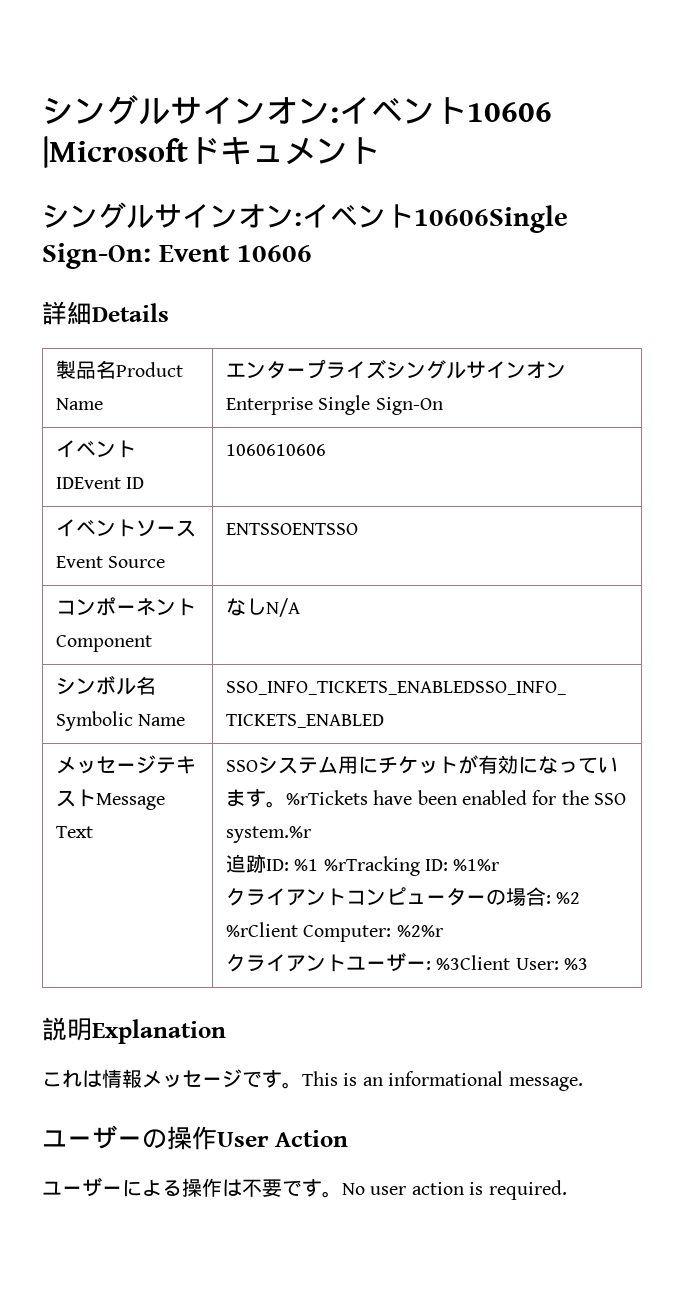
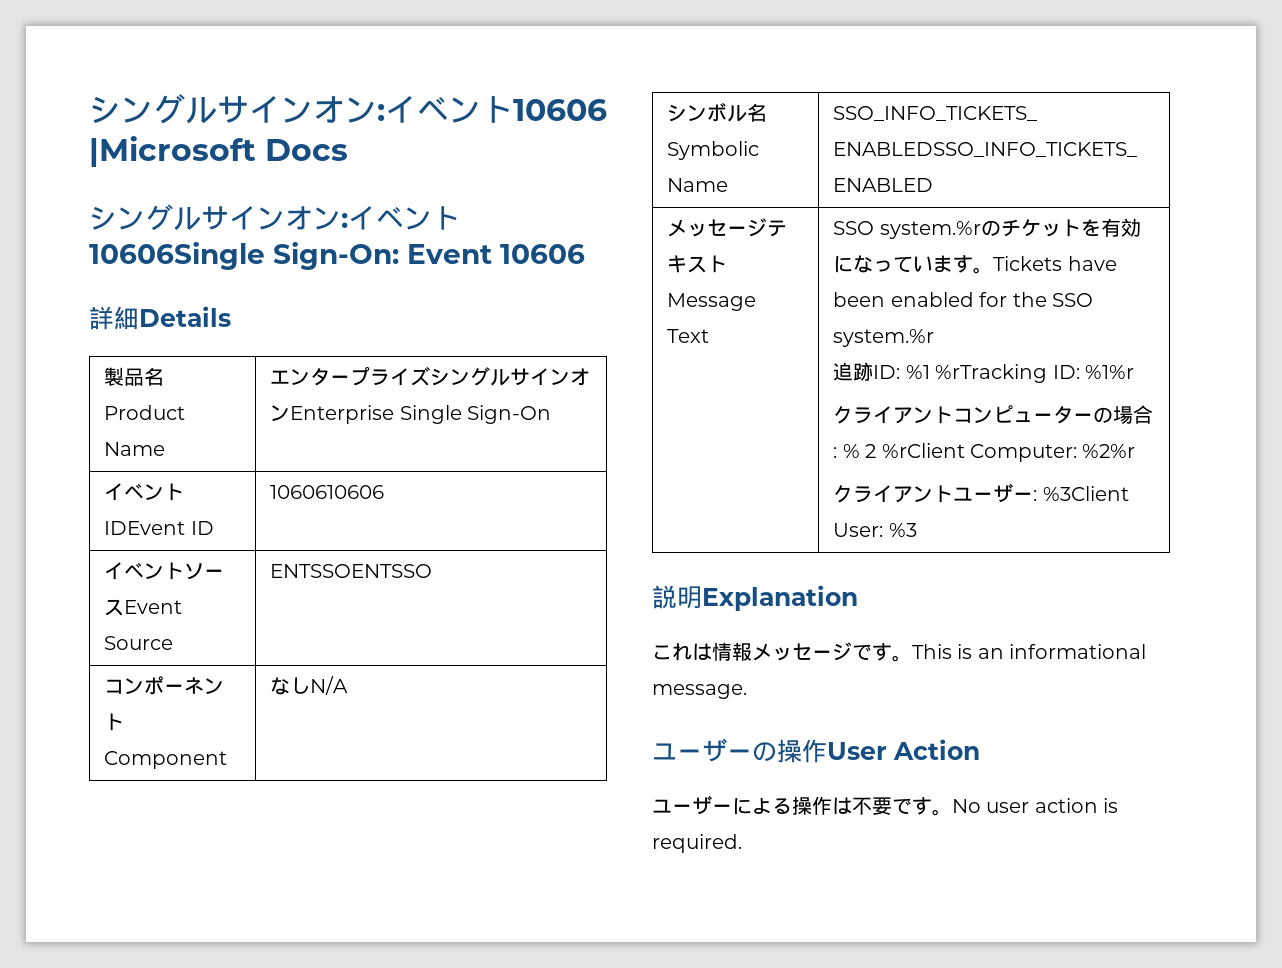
[188,137,380,165] ドキュメント -> [265,139,348,161] Docs
[257,756,378,774] システム用に -> [879,220,1001,239] system.%rの
[457,755,478,774] が -> [1080,219,1101,237] を
[285,790,368,805] %rTickets -> [993,256,1063,271] Tickets
[556,892,581,904] %2 -> [842,444,877,458] % 2

